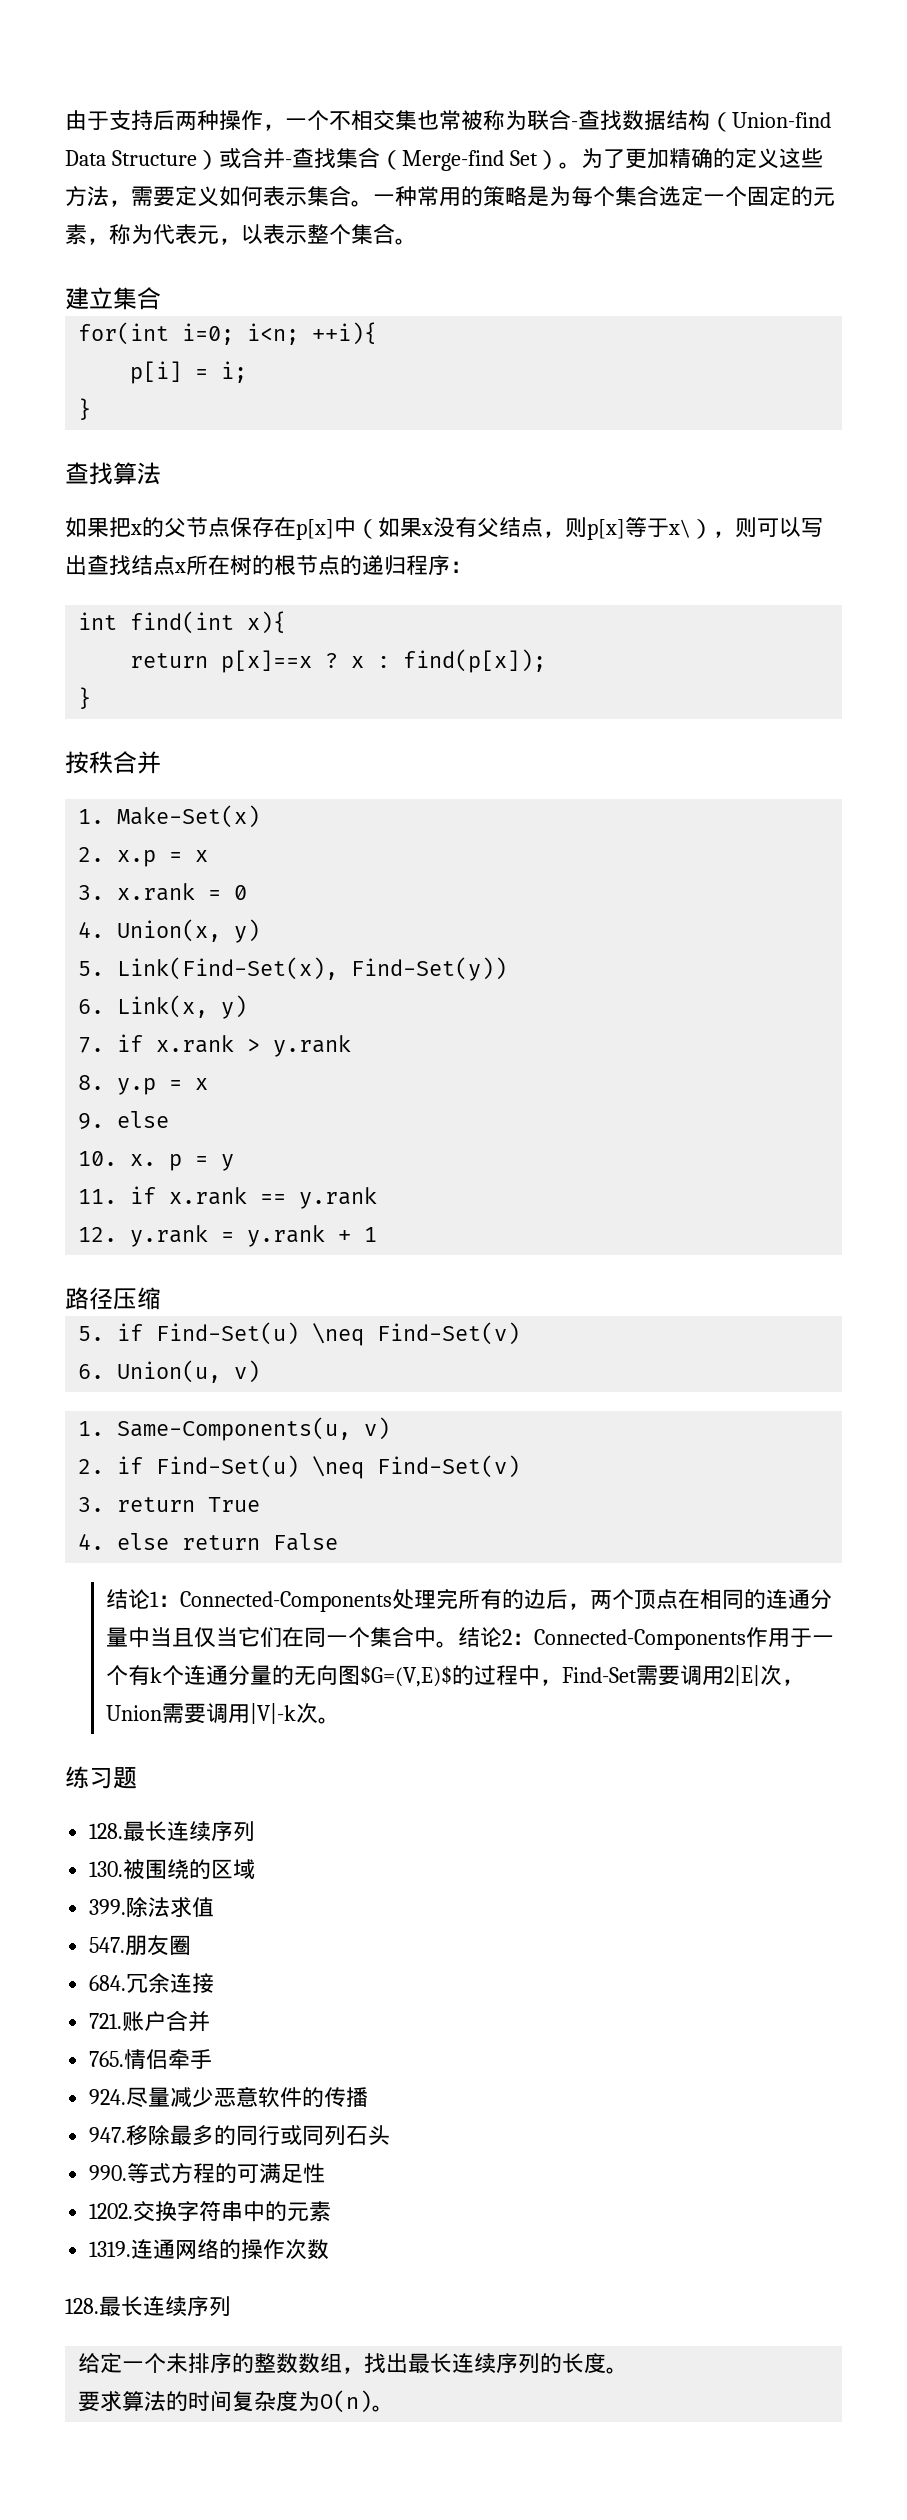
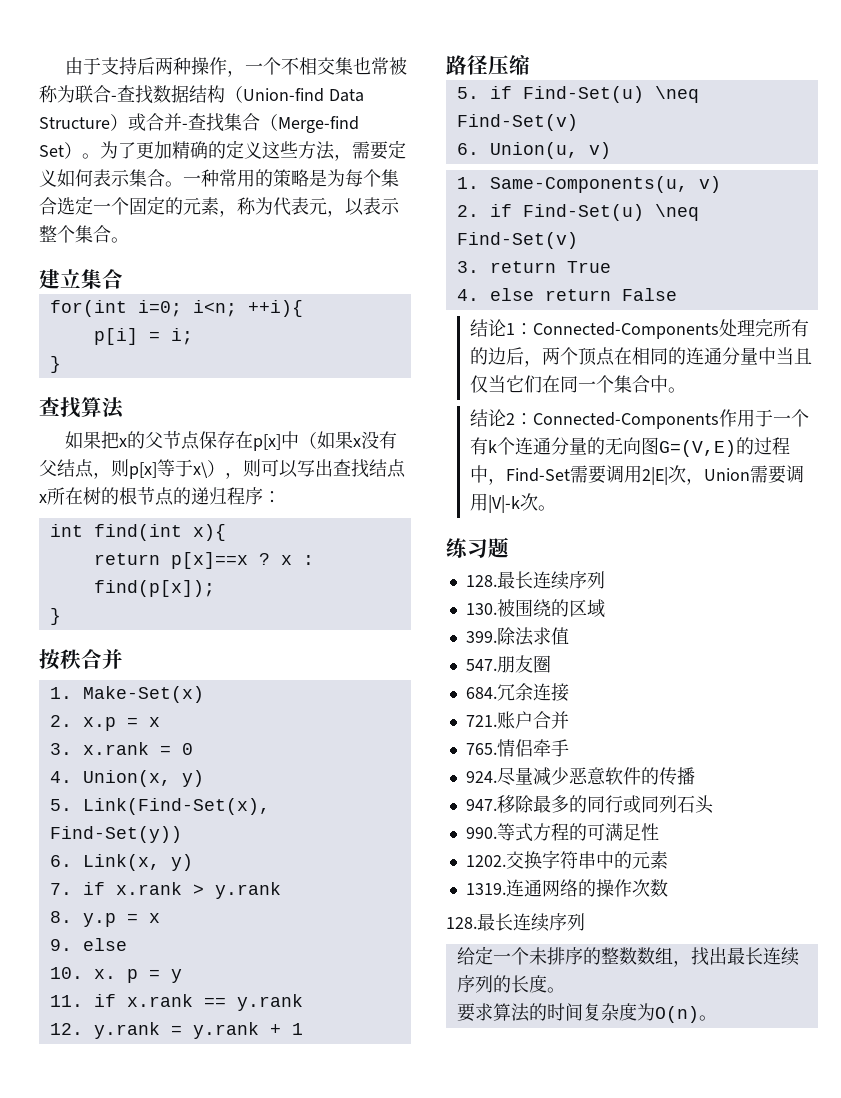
(459, 1644) none -> (686, 390) //
[360,1666,453,1687] $G=(V,E)$ -> [658,440,736,457] G=(V,E)

